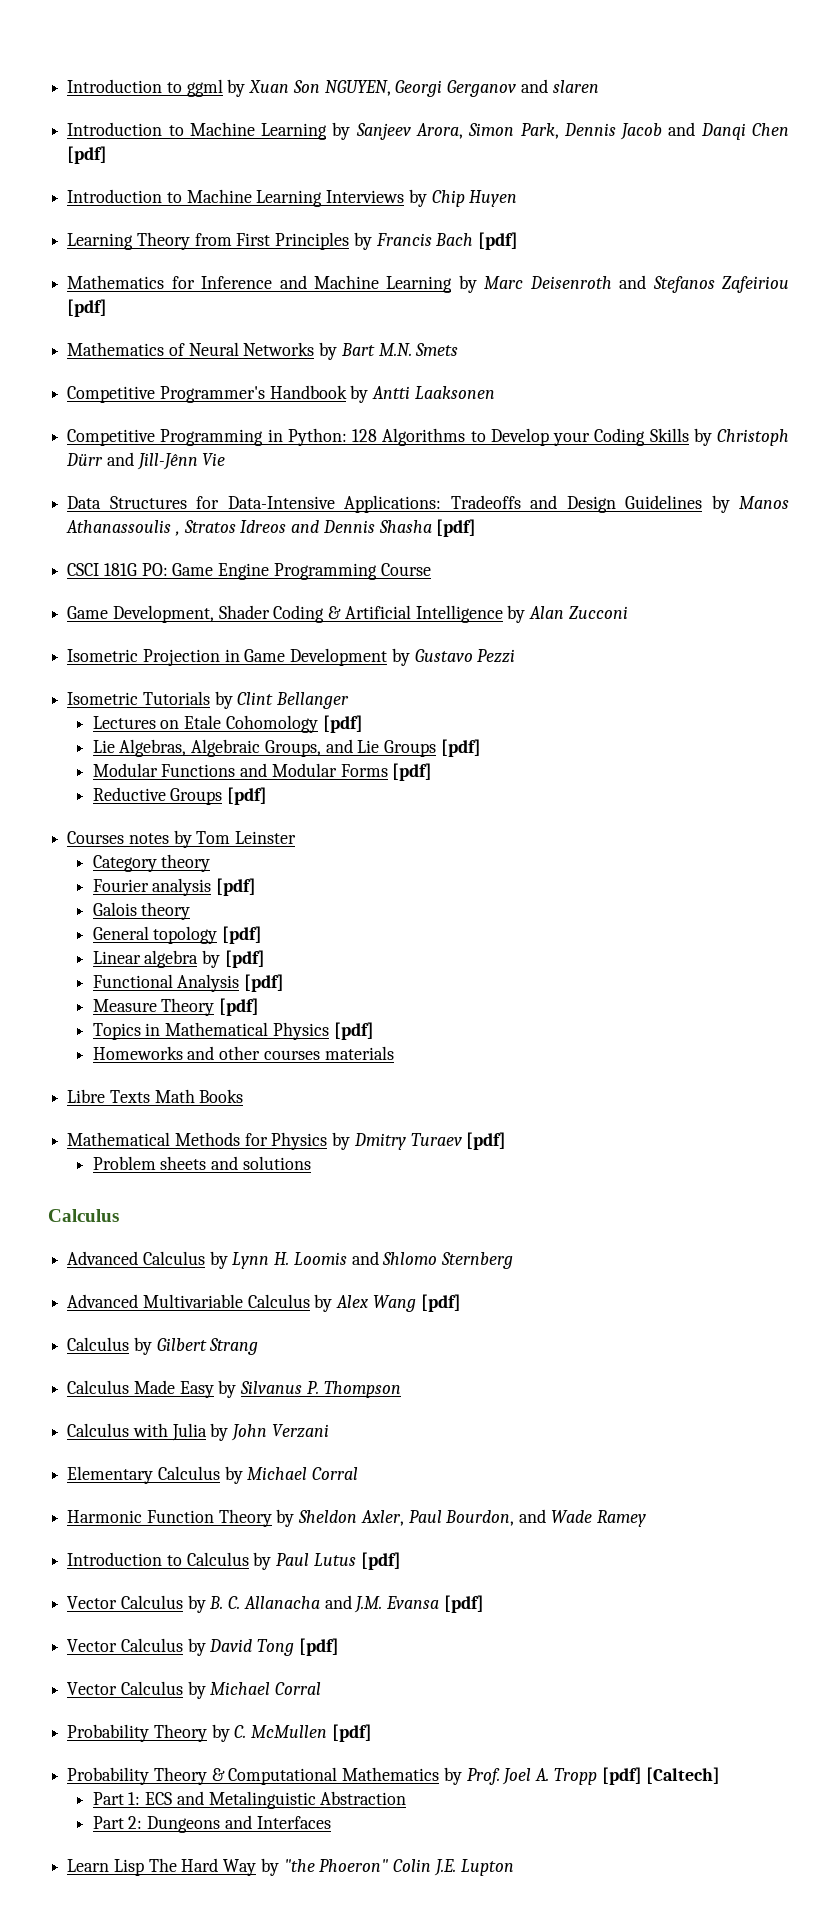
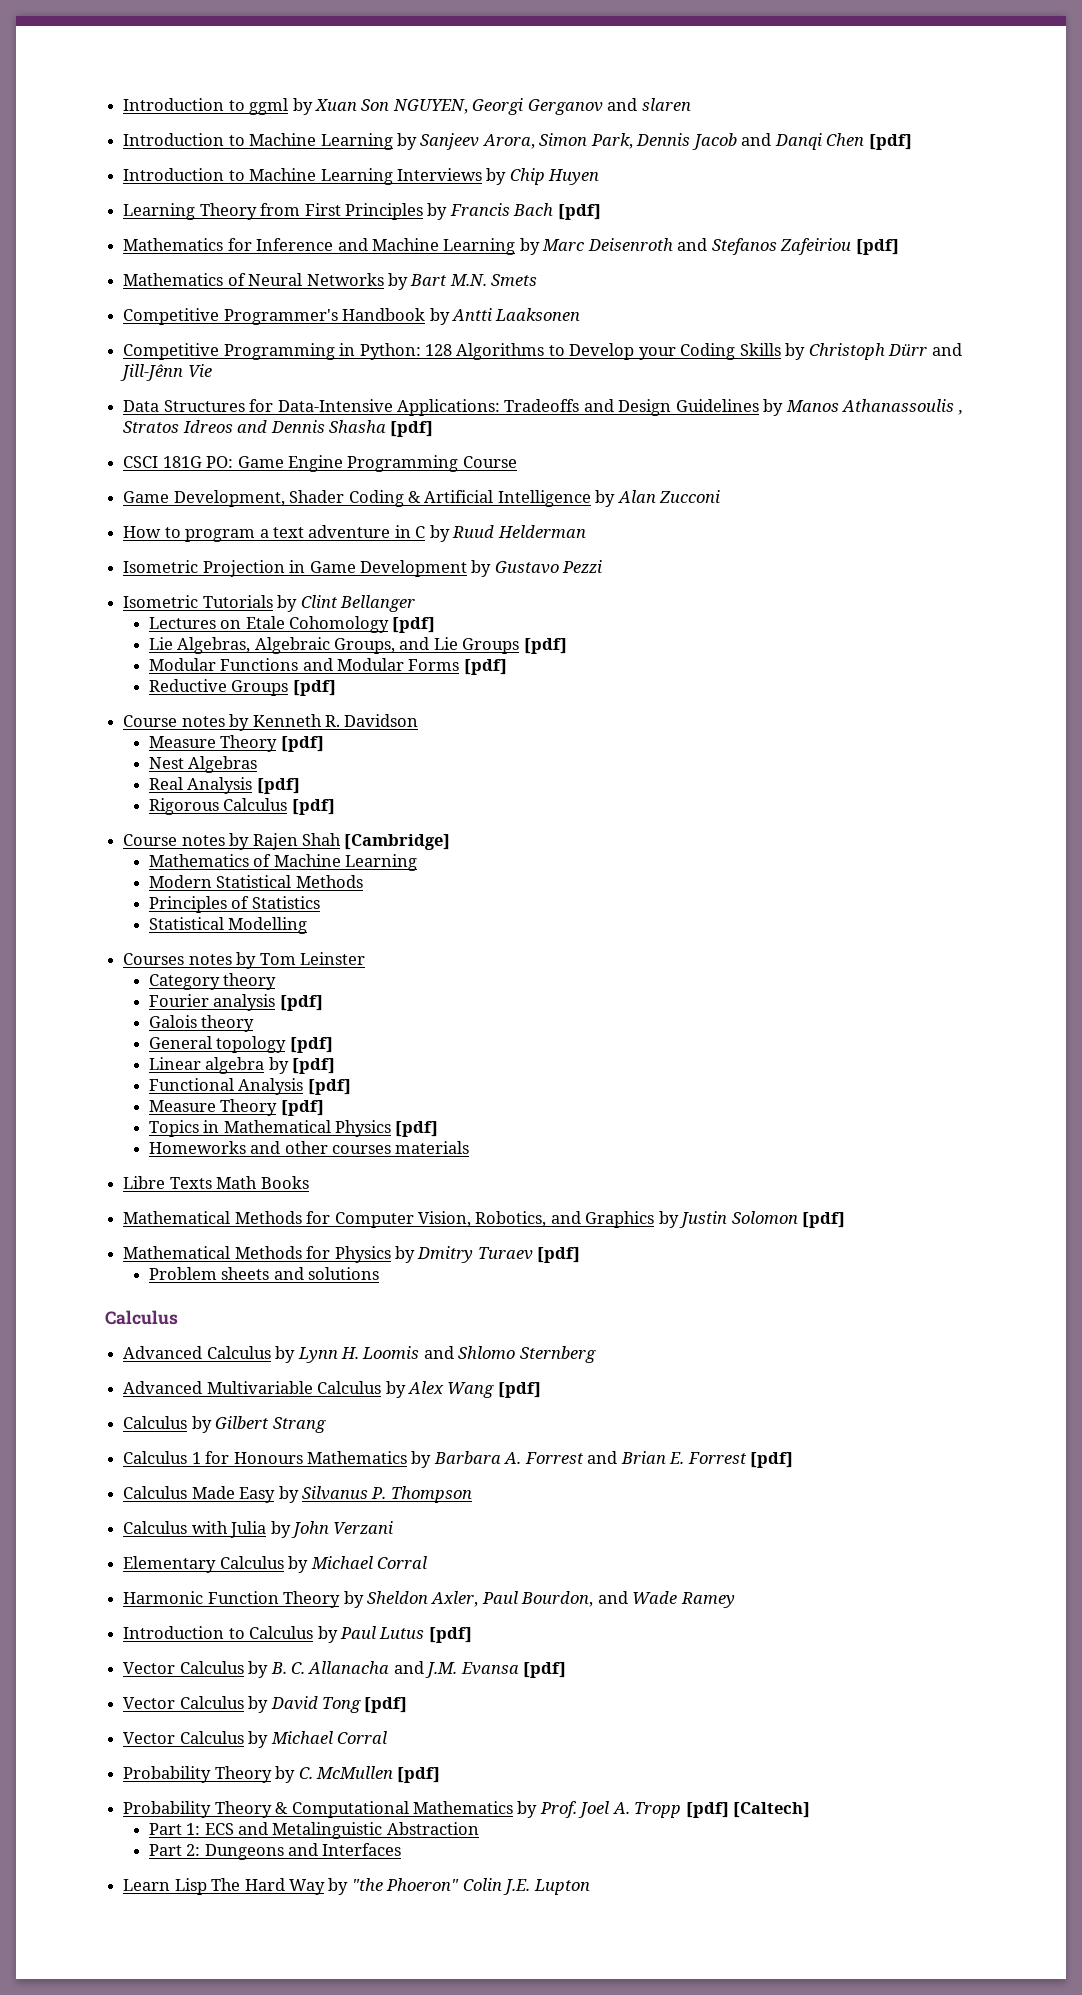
(628, 612) none -> [123,525,586,542] // How to program a text adventure in C by Ruud Helderman
(268, 796) none -> [123,714,419,731] [148,735,324,752] [148,756,258,773] [148,777,300,794] [148,798,335,815] [123,833,451,850] [148,854,418,871] [148,875,363,888] [148,896,320,913] [148,917,308,934] // Course notes by Kenneth R. Davidson // Measure Theory [pdf] // Nest Algebras // Real Analysis [pdf] // Rigorous Calculus [pdf] // Course notes by Rajen Shah [Cambridge] // Mathematics of Machine Learning // Modern Statistical Methods // Principles of Statistics // Statistical Modelling
(244, 1096) none -> [123,1211,846,1228] // Mathematical Methods for Computer Vision, Robotics, and Graphics by Justin Solomon [pdf]
(259, 1346) none -> [123,1451,794,1468] // Calculus 1 for Honours Mathematics by Barbara A. Forrest and Brian E. Forrest [pdf]

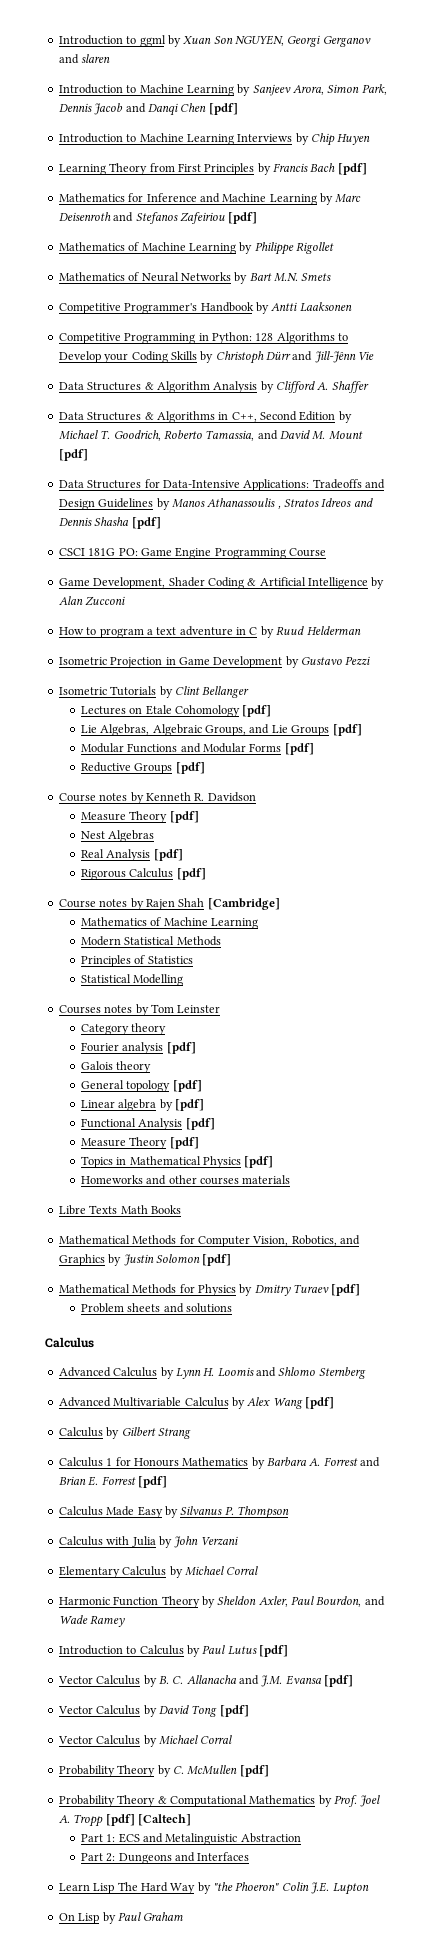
(899, 247) none -> [58,242,334,255] // Mathematics of Machine Learning by Philippe Rigollet
(212, 370) none -> [58,381,369,393] [58,411,352,423] [58,430,363,441] [58,449,88,461] // Data Structures & Algorithm Analysis by Clifford A. Shaffer // Data Structures & Algorithms in C++, Second Edition by Michael T. Goodrich, Roberto Tamassia, and David M. Mount [pdf]
(590, 1887) none -> [58,1912,184,1924] // On Lisp by Paul Graham

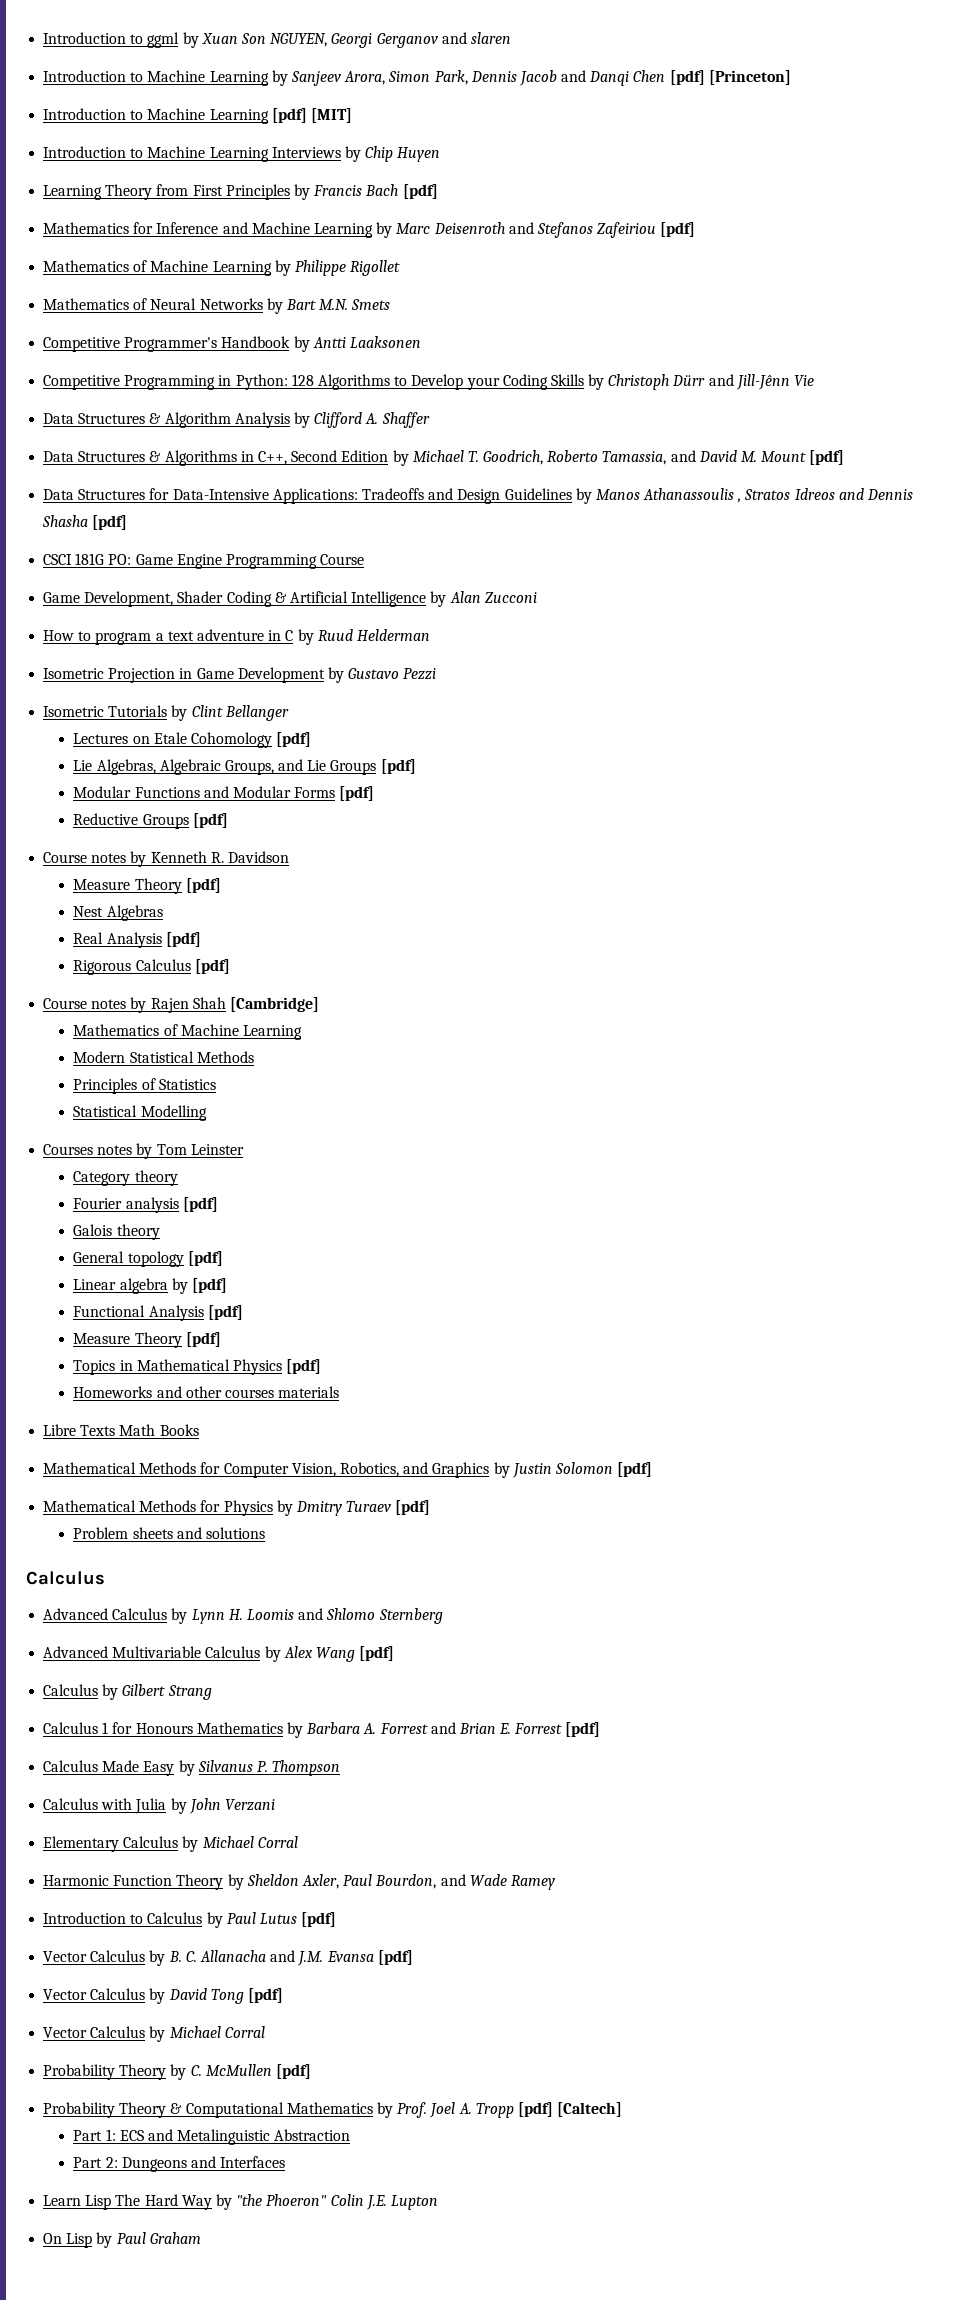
(238, 109) none -> [708,70,791,85] [43,108,352,124] [Princeton] // Introduction to Machine Learning [pdf] [MIT]

